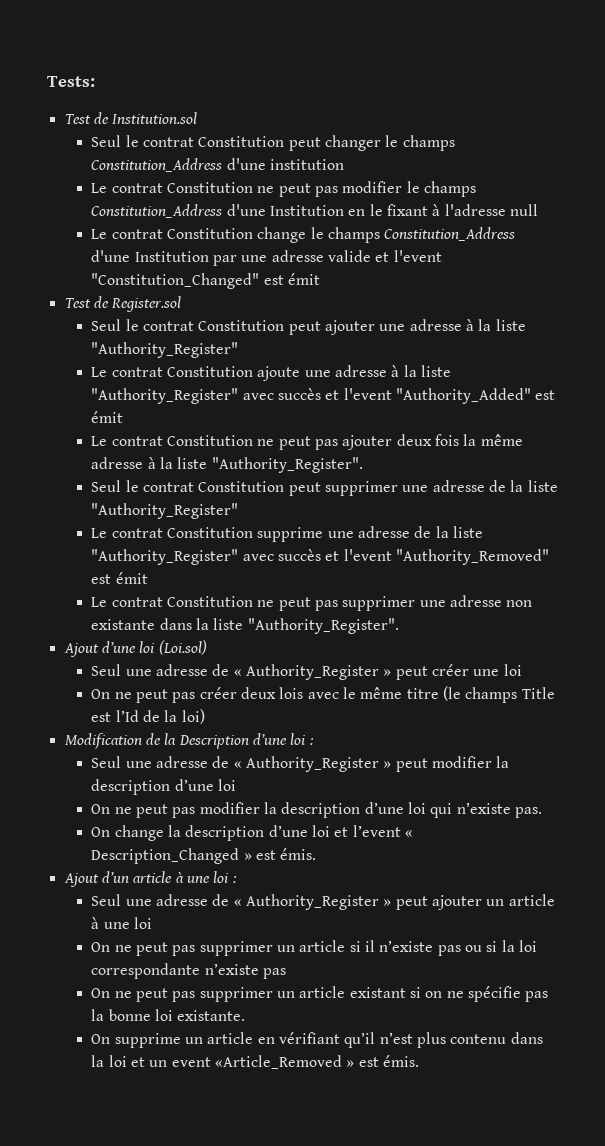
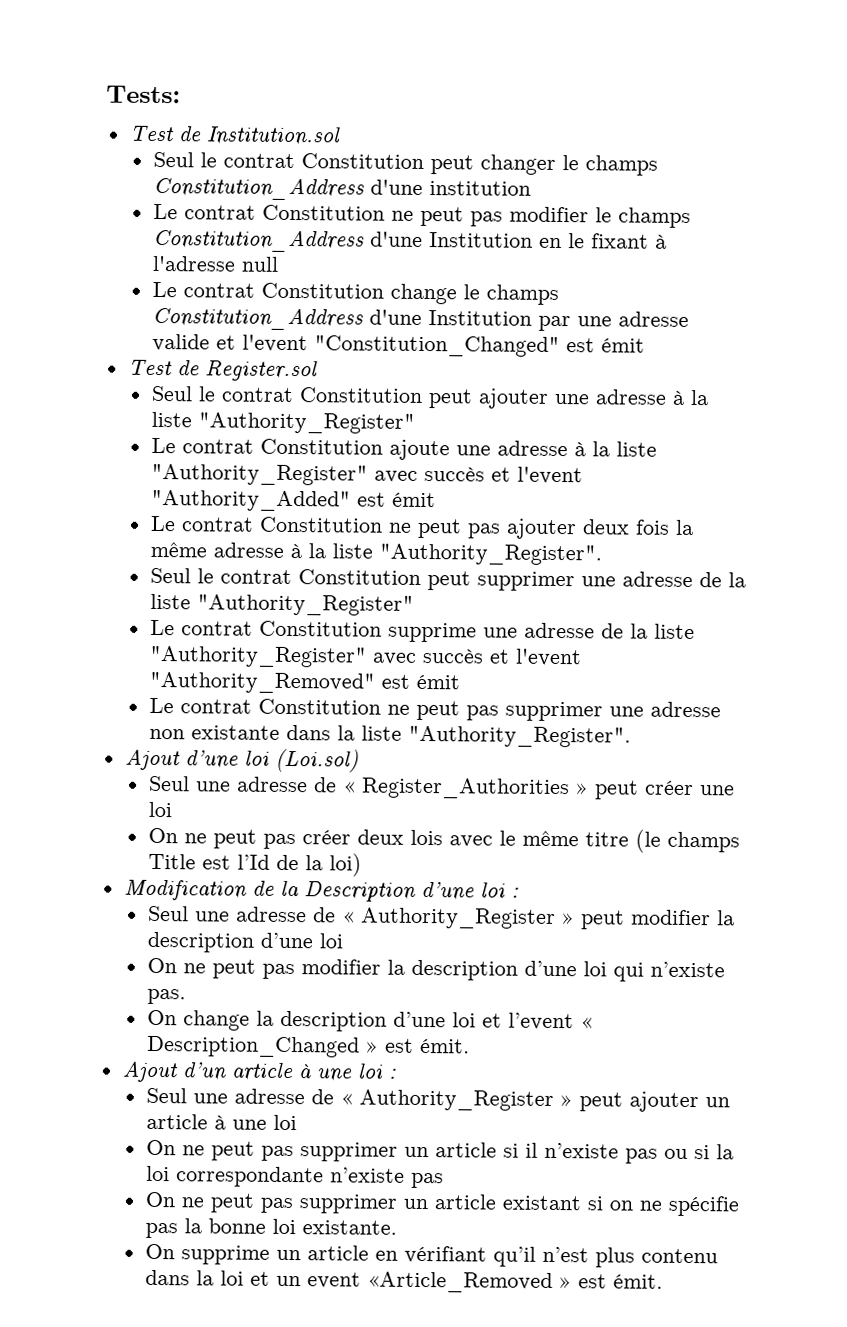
[245,664,379,680] Authority_Register -> [360,777,570,800] Register_Authorities
[280,848,317,860] émis. -> [419,1038,470,1054] émit.
[382,1055,419,1067] émis. -> [612,1274,663,1289] émit.

